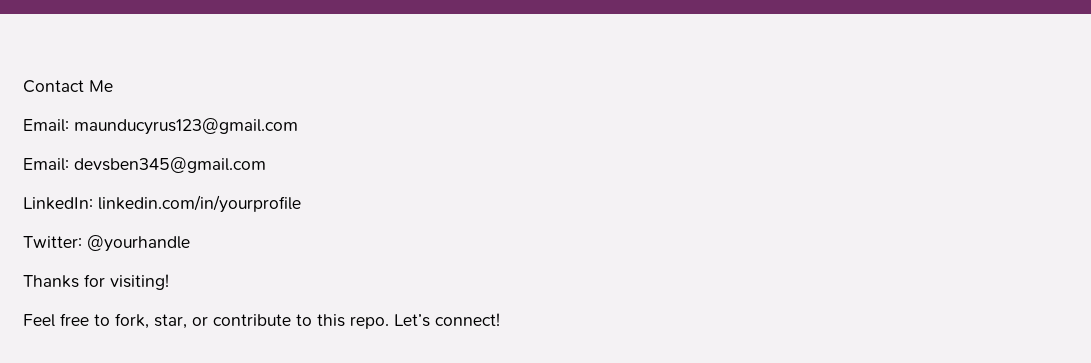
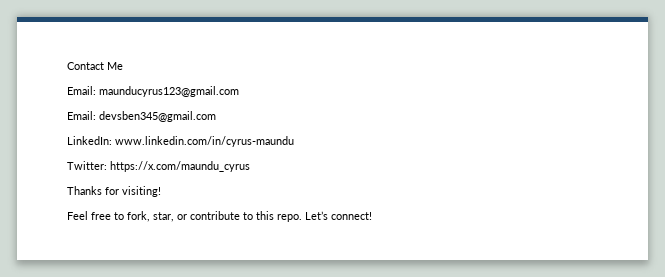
[98,195,301,213] linkedin.com/in/yourprofile -> [115,136,294,147] www.linkedin.com/in/cyrus-maundu
[87,235,190,252] @yourhandle -> [110,161,250,172] https://x.com/maundu_cyrus

